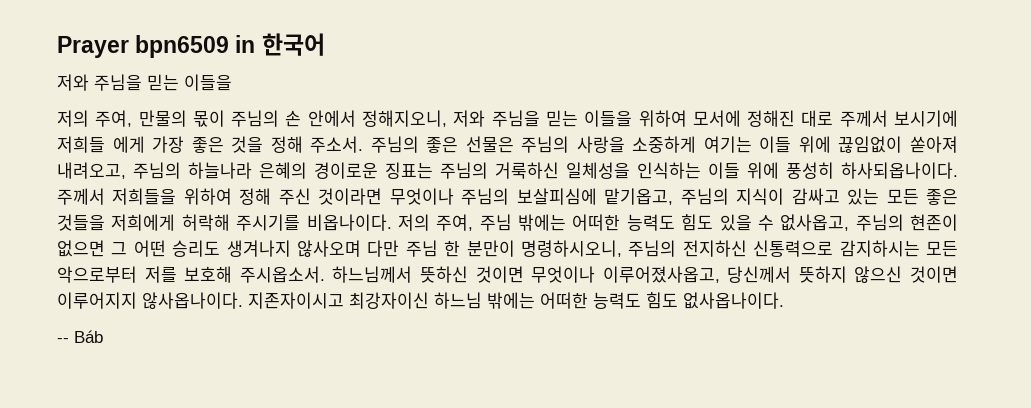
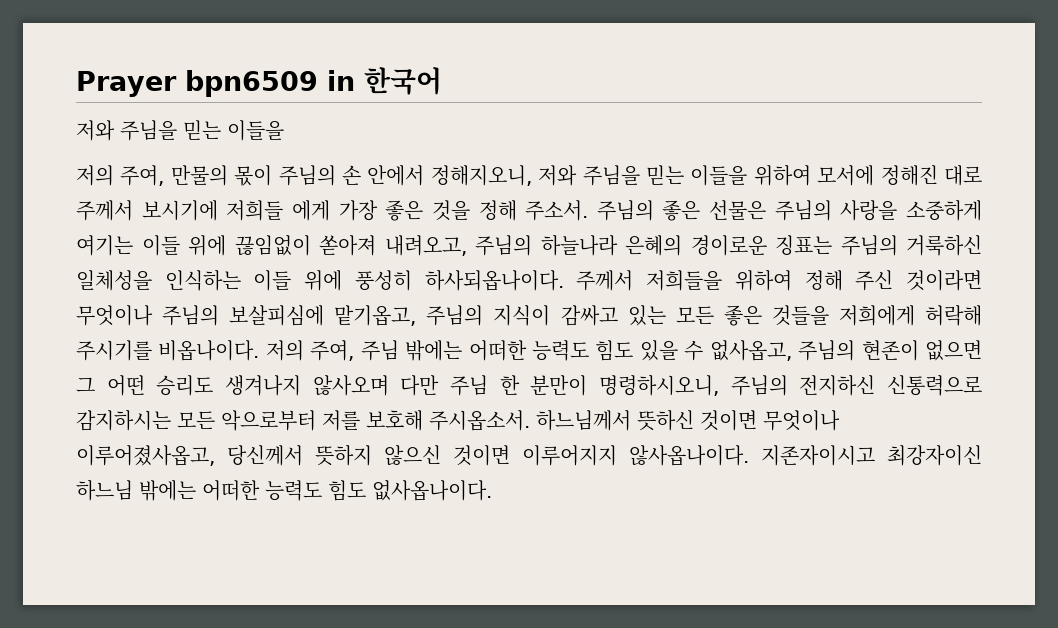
[57,330,103,343] // -- Báb -> (492, 490) none

